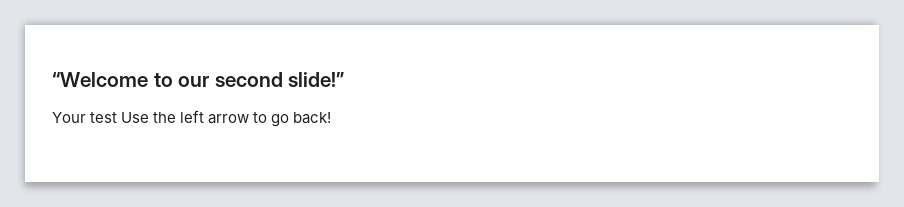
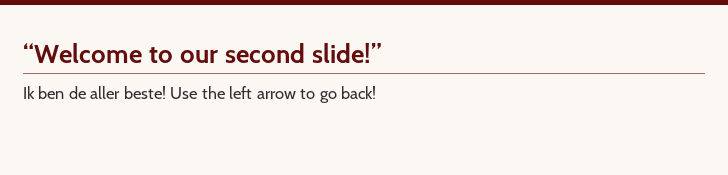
[52,112,118,123] Your test -> [23,86,166,99] Ik ben de aller beste!

